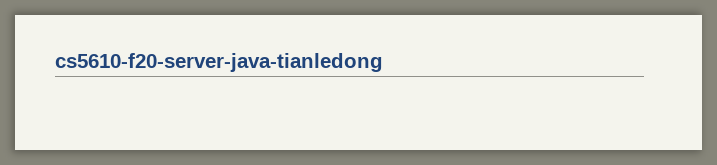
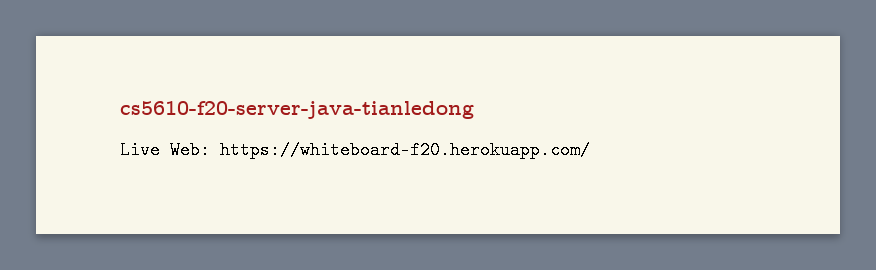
(383, 62) none -> [120,141,590,159] // Live Web: https://whiteboard-f20.herokuapp.com/

